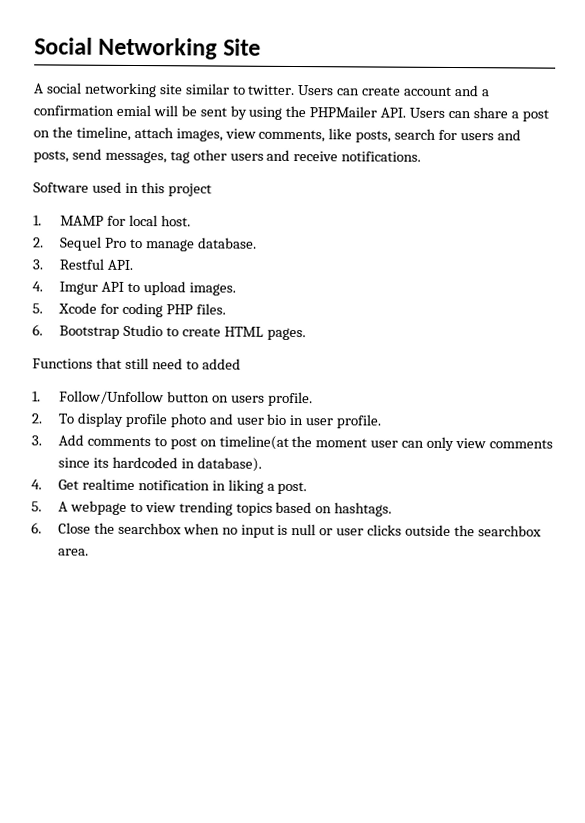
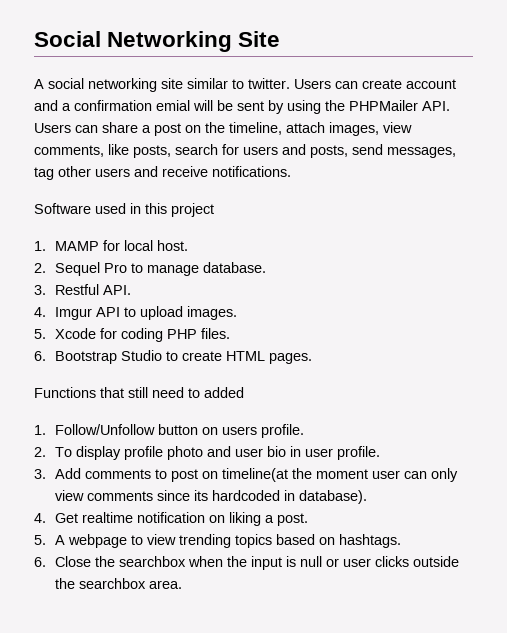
[211,480,226,491] in -> [208,515,225,523] on
[221,527,238,535] no -> [226,556,247,567] the

